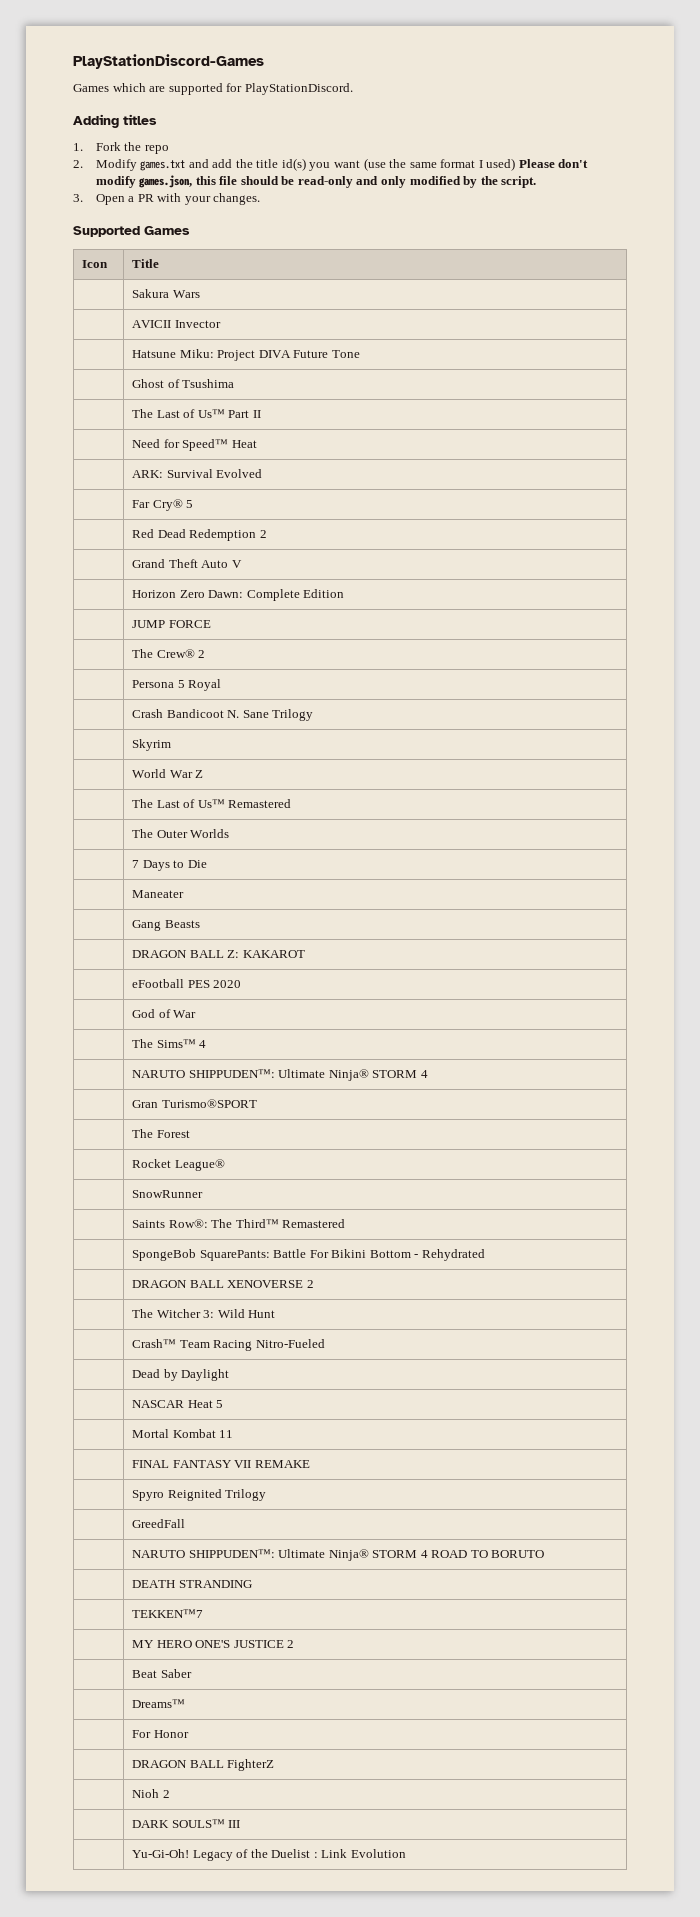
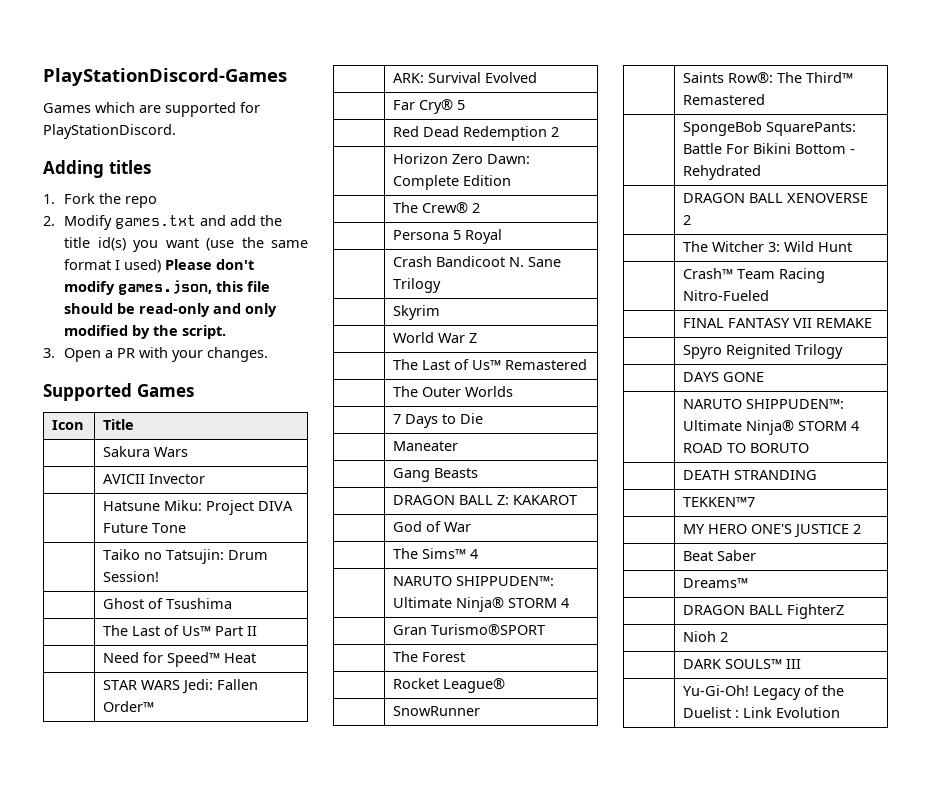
(360, 354) none -> [103,549,269,564] [103,571,160,582] // | Taiko no Tatsujin: Drum Session!
(257, 444) none -> [103,679,259,694] [103,701,155,712] // | STAR WARS Jedi: Fallen Order™
[132,559,242,568] // | Grand Theft Auto V -> (560, 132) none
[132,620,211,628] // | JUMP FORCE -> (512, 180) none
[132,979,242,988] // | eFootball PES 2020 -> (578, 500) none
[132,1369,230,1381] [132,1400,224,1408] [132,1429,234,1438] // | Dead by Daylight // | NASCAR Heat 5 // | Mortal Kombat 11 -> (770, 295) none
[132,1519,186,1528] GreedFall -> [683,372,765,382] DAYS GONE
[132,1730,189,1738] // | For Honor -> (749, 583) none

